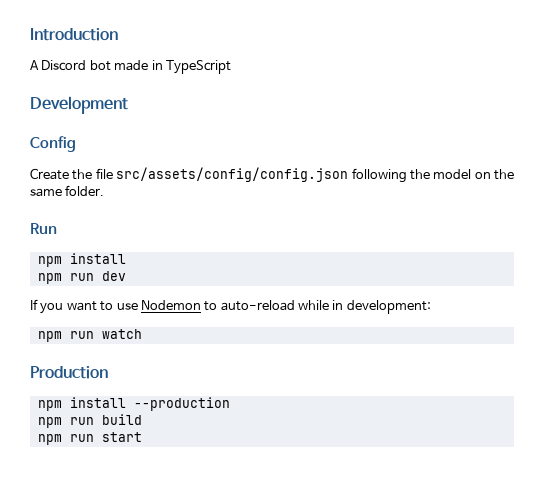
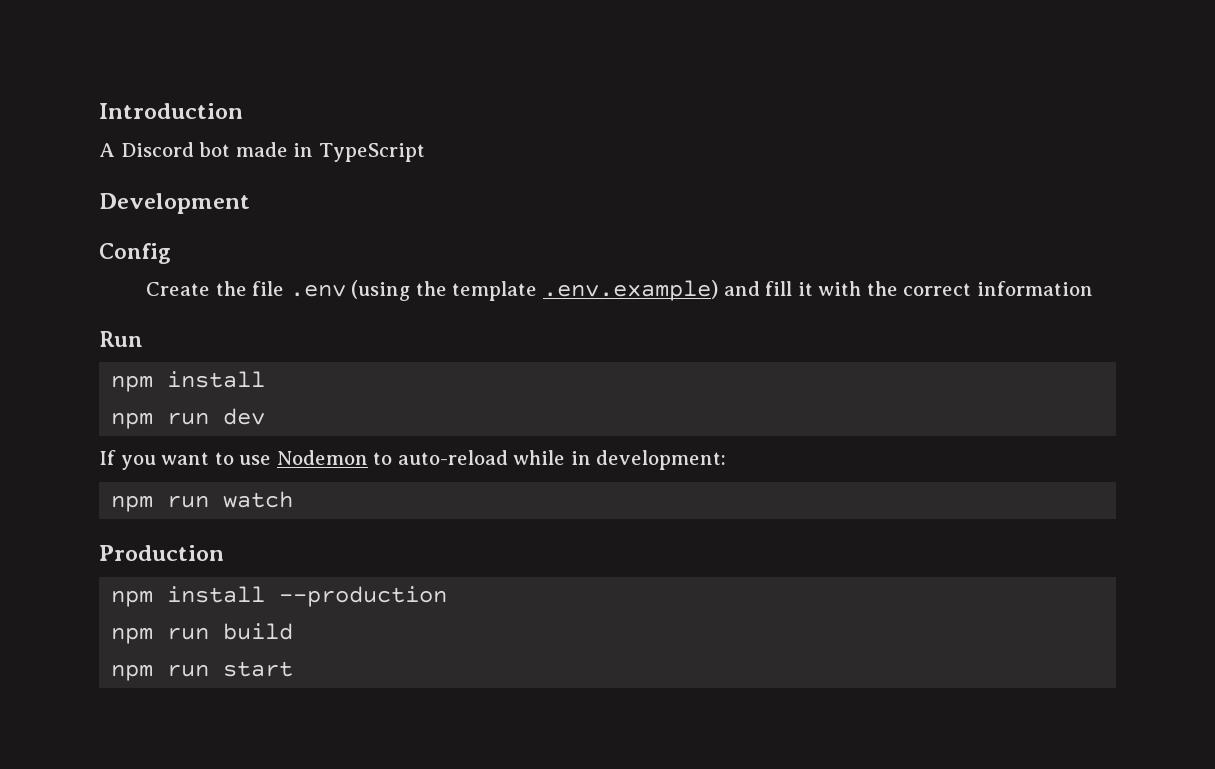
[116,167,514,183] [30,185,105,197] src/assets/config/config.json following the model on the same folder. -> [289,280,1093,301] .env (using the template .env.example) and fill it with the correct information

